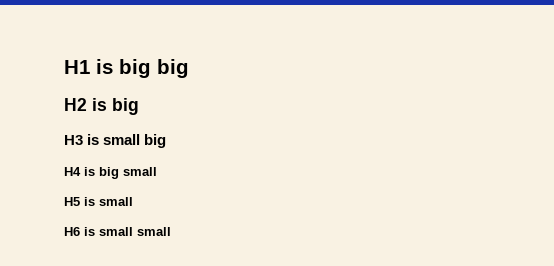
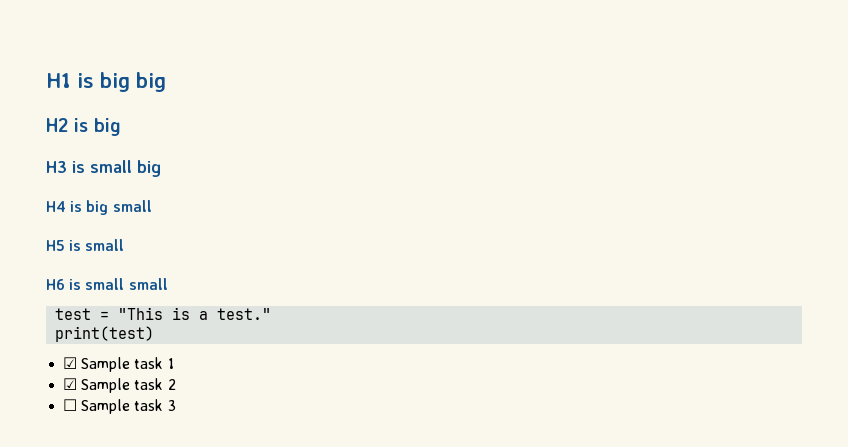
(171, 231) none -> [55,307,272,320] [55,326,155,342] [63,357,174,372] [63,378,176,393] [63,399,176,414] // test = "This is a test." // print(test) // ☑ Sample task 1 // ☑ Sample task 2 // ☐ Sample task 3

